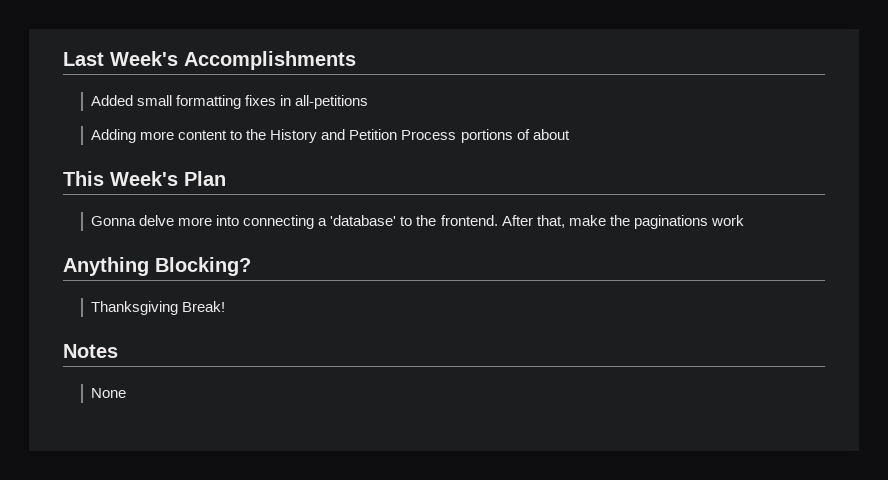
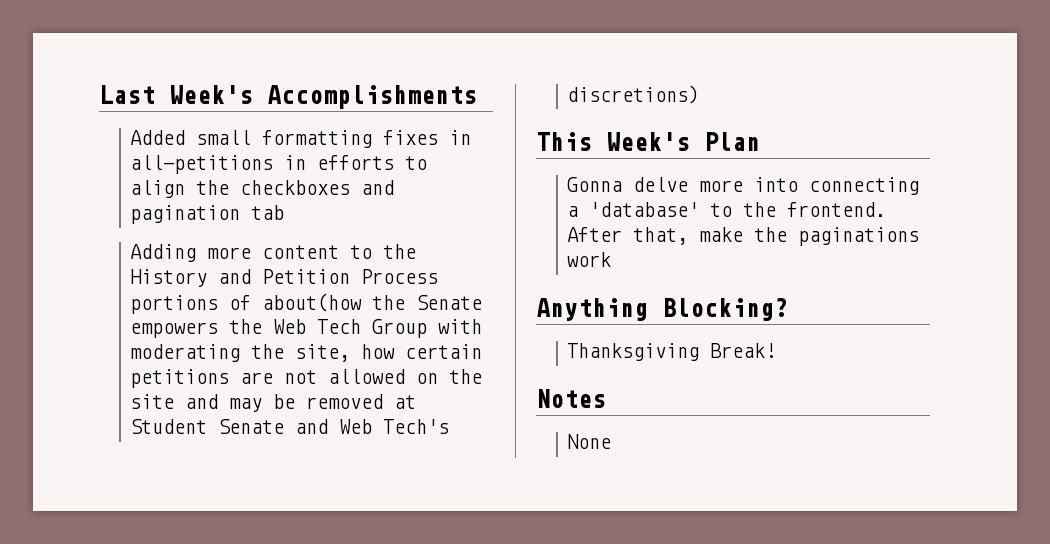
(369, 102) none -> [284,155,428,170] [130,180,395,198] [130,205,285,224] in efforts to align the checkboxes and pagination tab
[532,129,570,140] about -> [262,293,483,312] [130,319,483,338] [130,344,483,362] [130,369,483,388] [130,394,417,412] [130,419,450,434] [567,85,700,104] about(how the Senate empowers the Web Tech Group with moderating the site, how certain petitions are not allowed on the site and may be removed at Student Senate and Web Tech's discretions)

